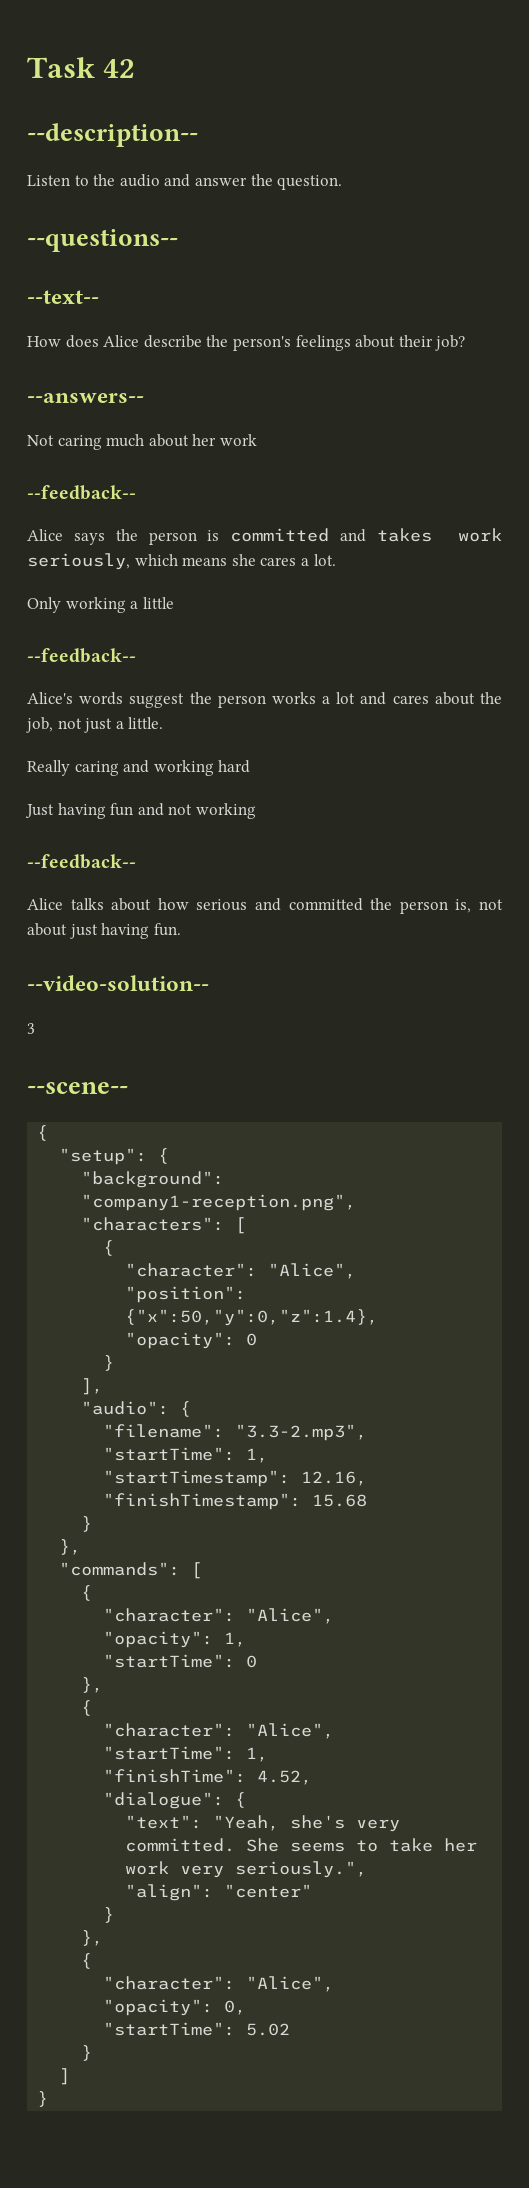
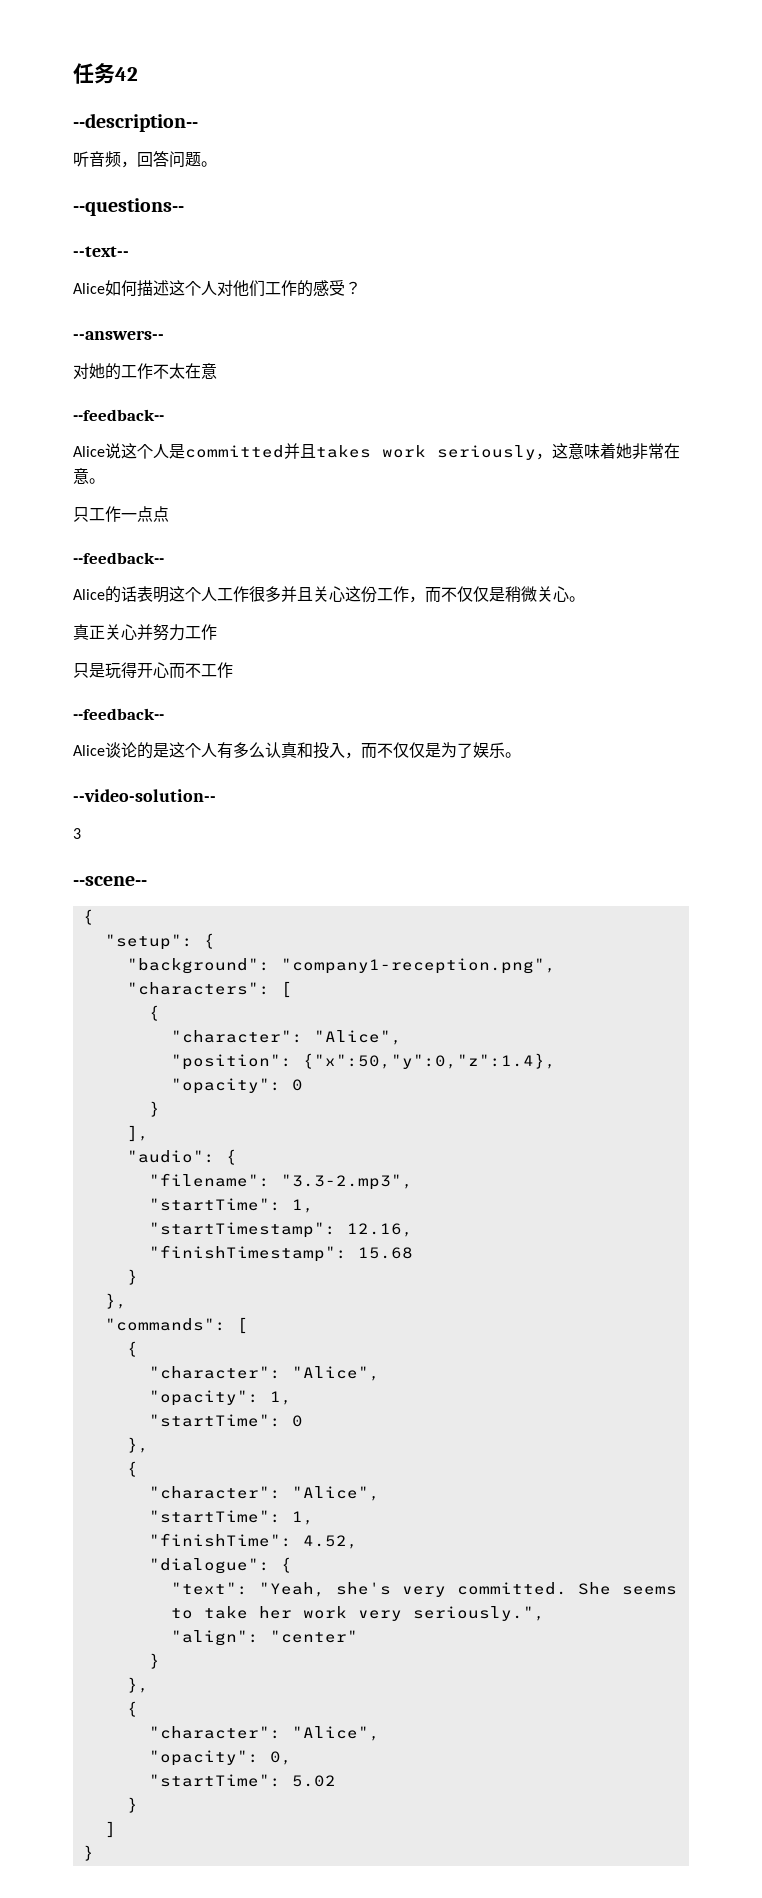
[27,57,95,78] Task -> [73,63,115,84] 任务
[27,174,343,190] [27,229,178,252] [27,290,99,304] [27,335,466,351] [27,393,144,403] [27,434,257,450] [27,485,136,500] [27,528,502,545] [27,553,336,570] [27,597,174,613] [27,648,136,663] [27,692,503,708] [26,717,164,733] [27,760,251,776] [25,803,256,819] [27,854,136,869] [27,898,504,914] [27,923,181,939] Listen to the audio and answer the question. // --questions-- // --text-- // How does Alice describe the person's feelings about their job? // --answers-- // Not caring much about her work // --feedback-- // Alice says the person is committed and takes work seriously, which means she cares a lot. // Only working a little // --feedback-- // Alice's words suggest the person works a lot and cares about the job, not just a little. // Really caring and working hard // Just having fun and not working // --feedback-- // Alice talks about how serious and committed the person is, not about just having fun. -> [73,151,217,168] [73,198,184,216] [73,246,129,257] [73,280,361,297] [73,330,164,340] [73,363,217,380] [73,409,164,421] [73,443,680,460] [73,468,105,484] [73,506,169,522] [73,552,164,564] [73,586,585,603] [73,624,217,641] [73,662,233,679] [73,708,164,720] [73,742,521,759] 听音频，回答问题。 // --questions-- // --text-- // Alice如何描述这个人对他们工作的感受？ // --answers-- // 对她的工作不太在意 // --feedback-- // Alice说这个人是committed并且takes work seriously，这意味着她非常在意。 // 只工作一点点 // --feedback-- // Alice的话表明这个人工作很多并且关心这份工作，而不仅仅是稍微关心。 // 真正关心并努力工作 // 只是玩得开心而不工作 // --feedback-- // Alice谈论的是这个人有多么认真和投入，而不仅仅是为了娱乐。

